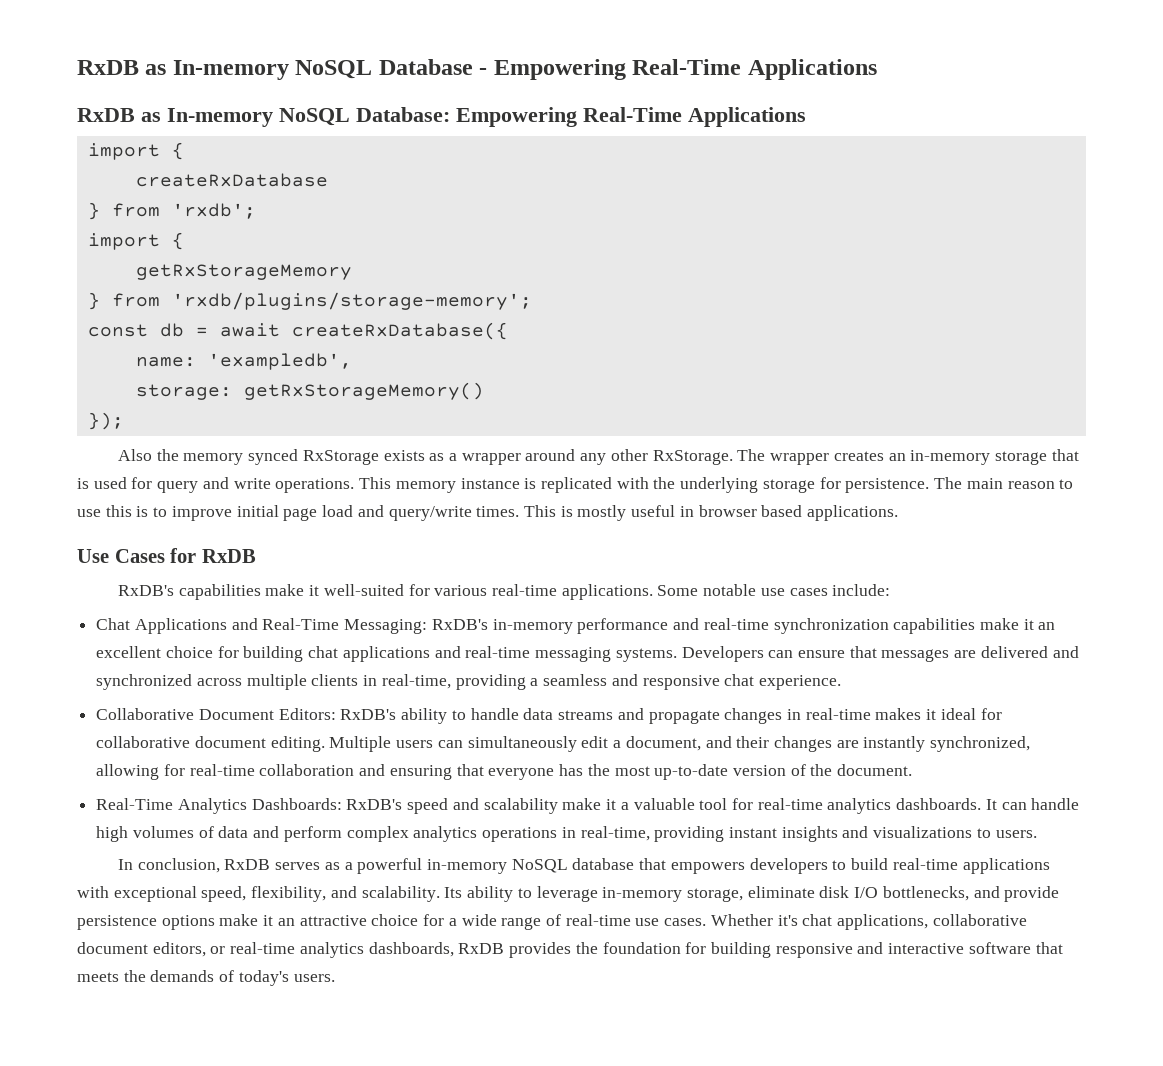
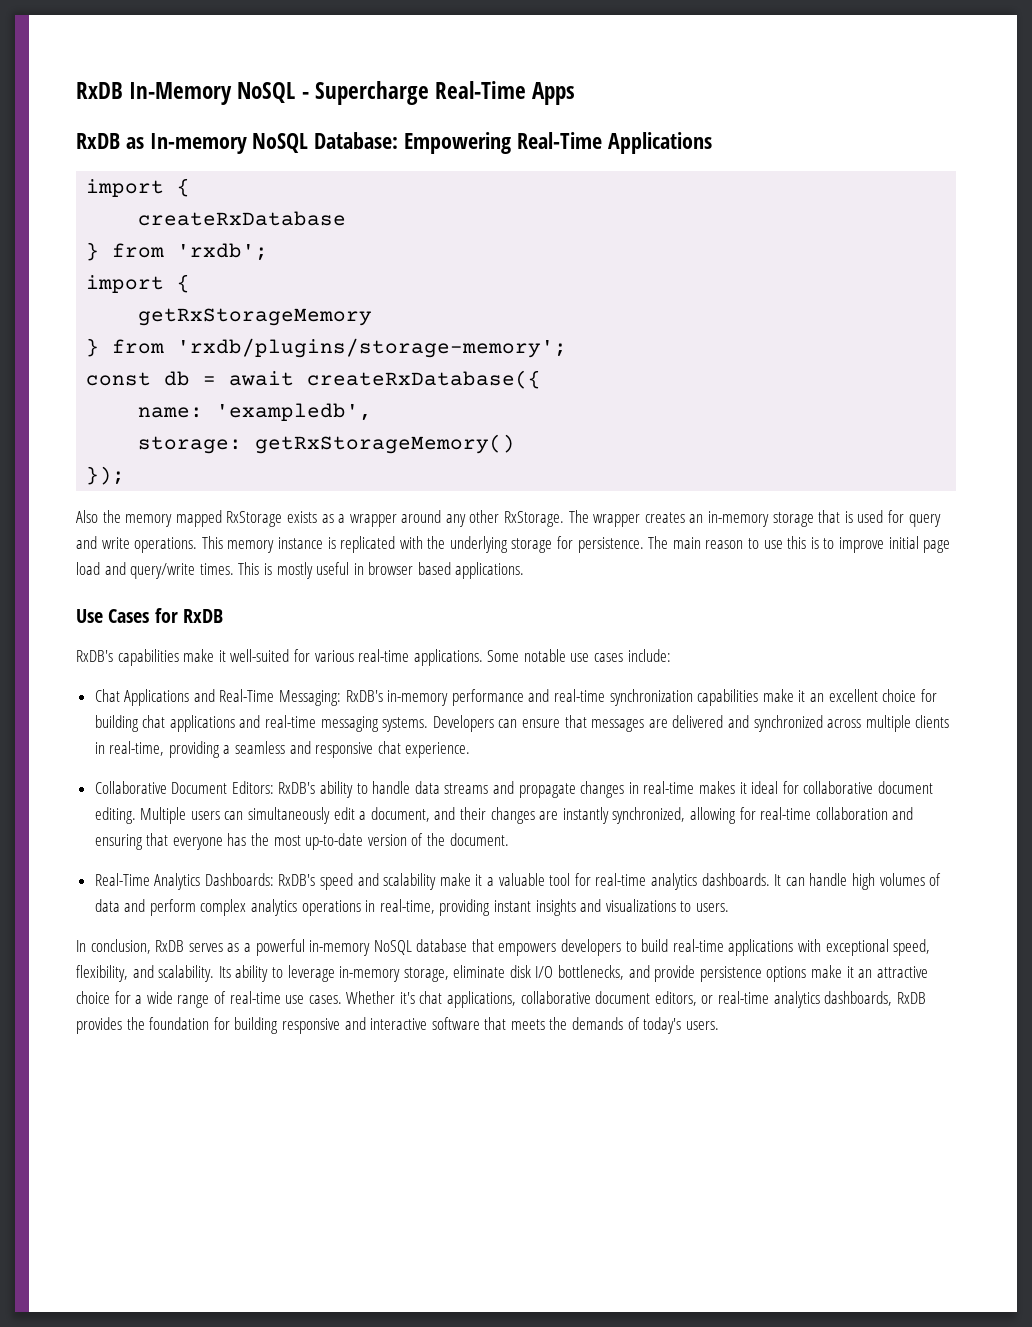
[77,59,877,80] RxDB as In-memory NoSQL Database - Empowering Real-Time Applications -> [76,81,576,105] RxDB In-Memory NoSQL - Supercharge Real-Time Apps
[248,449,299,465] synced -> [175,510,222,527] mapped

